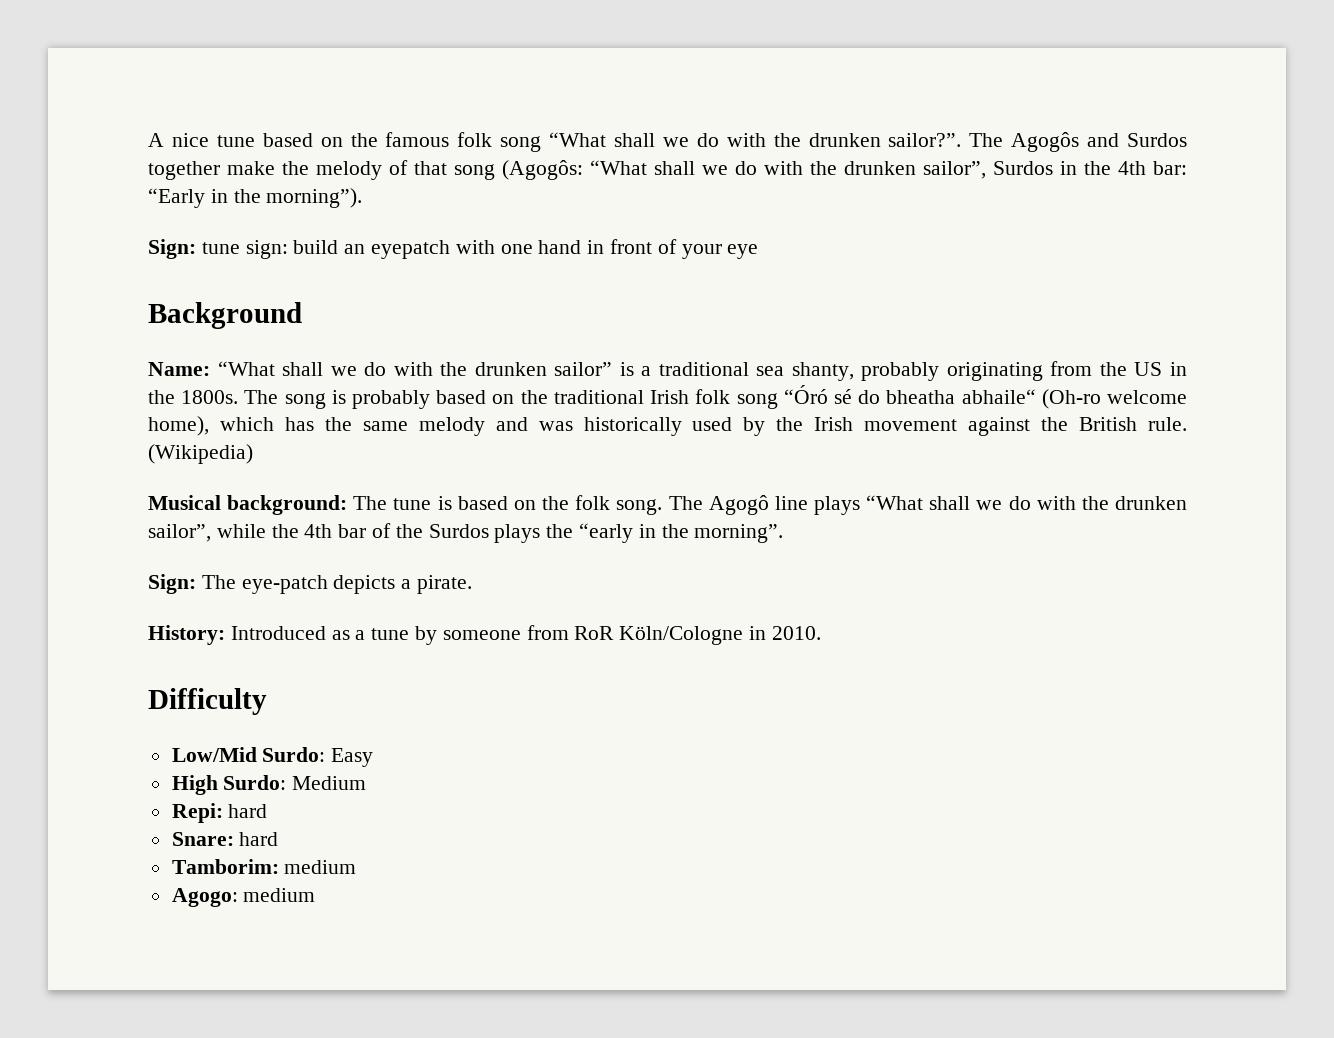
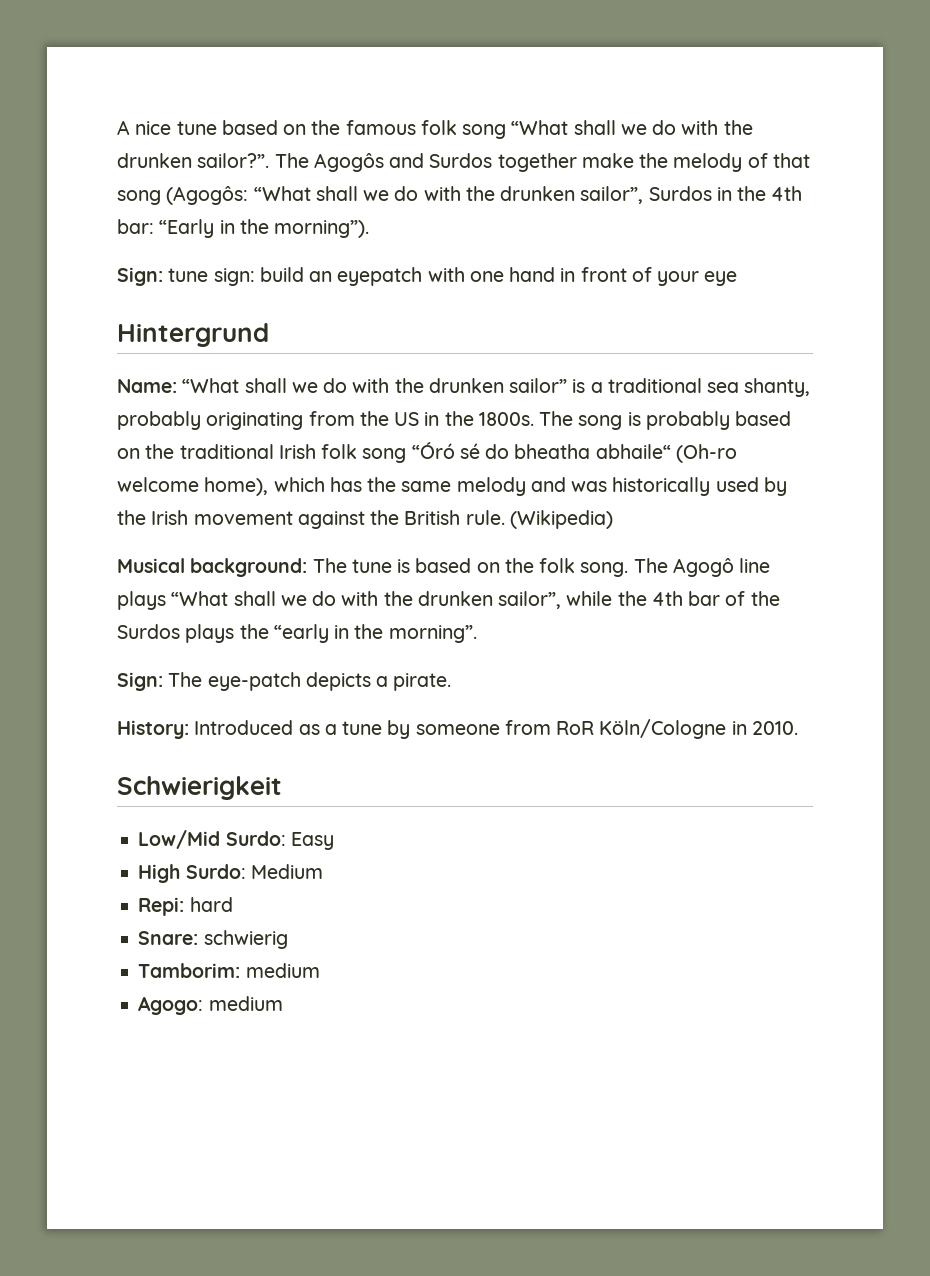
[148,302,302,329] Background -> [117,323,269,347] Hintergrund
[148,688,267,715] Difficulty -> [117,776,282,800] Schwierigkeit
[239,832,279,846] hard -> [203,930,288,949] schwierig

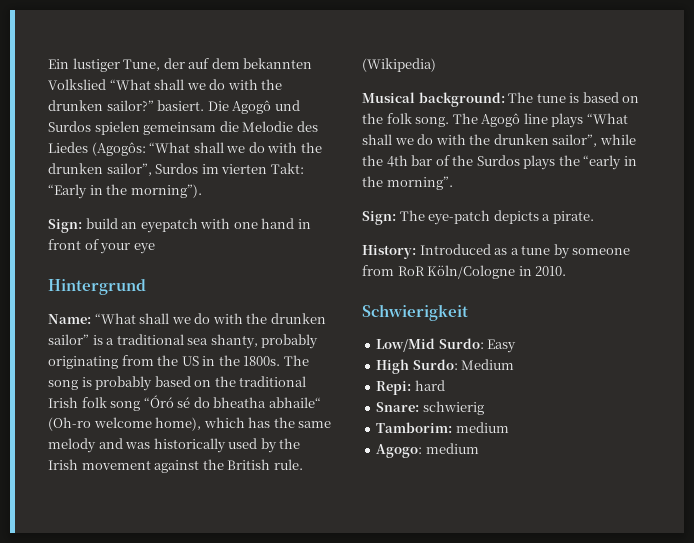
[117,120,753,139] [117,153,810,172] [117,190,161,205] A nice tune based on the famous folk song “What shall we do with the drunken sailor?”. The Agogôs and Surdos together make the melody of that song -> [48,58,313,72] [48,79,283,90] [48,100,300,114] [48,121,318,135] [48,142,88,153] Ein lustiger Tune, der auf dem bekannten Volkslied “What shall we do with the drunken sailor?” basiert. Die Agogô und Surdos spielen gemeinsam die Melodie des Liedes
[716,186,803,201] [117,219,154,234] in the 4th bar: -> [201,163,304,174] im vierten Takt:
[168,268,255,286] tune sign: -> (82, 226) none

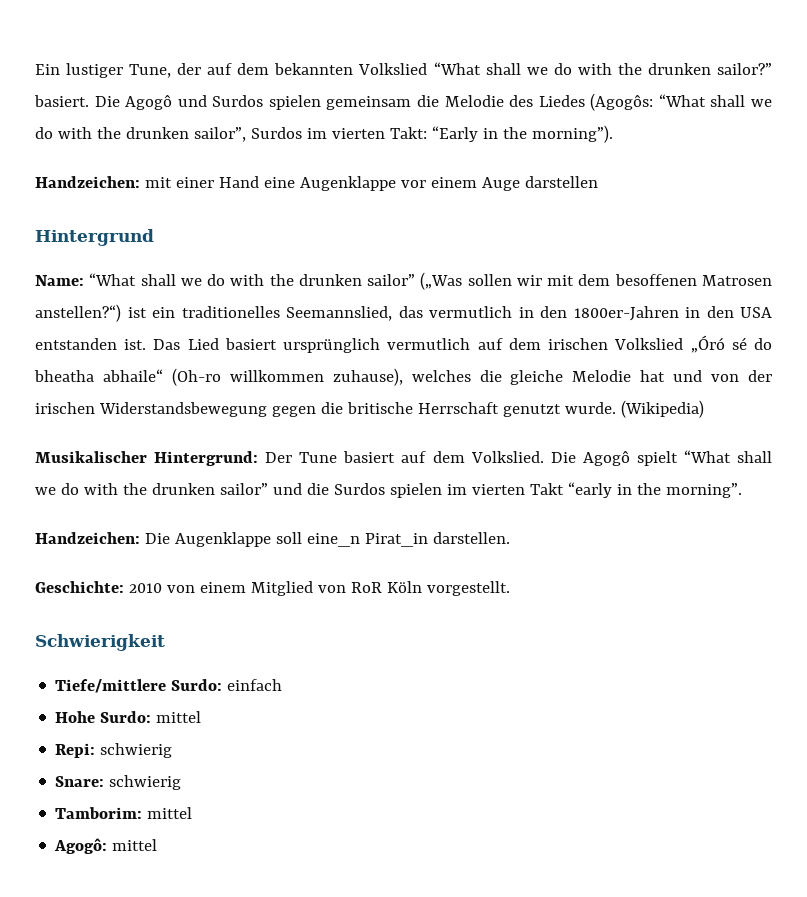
[48,218,311,233] [48,239,155,254] Sign: build an eyepatch with one hand in front of your eye -> [35,176,598,191] Handzeichen: mit einer Hand eine Augenklappe vor einem Auge darstellen
[92,334,319,349] [48,355,309,369] [48,376,307,391] [48,395,174,411] is a traditional sea shanty, probably originating from the US in the 1800s. The song is probably based on the traditional Irish folk song “Óró -> [420,272,772,290] [35,304,772,322] [35,335,725,353] („Was sollen wir mit dem besoffenen Matrosen anstellen?“) ist ein traditionelles Seemannslied, das vermutlich in den 1800er-Jahren in den USA entstanden ist. Das Lied basiert ursprünglich vermutlich auf dem irischen Volkslied „Óró
[93,417,332,431] [48,438,301,453] [48,459,303,473] [362,58,436,72] [362,92,640,107] [362,113,628,128] [362,134,636,147] [362,155,637,170] [362,176,453,190] [362,210,594,225] [362,244,631,259] [362,265,567,279] [362,304,468,321] [376,338,517,353] [376,359,515,374] welcome home), which has the same melody and was historically used by the Irish movement against the British rule. (Wikipedia) // Musical background: The tune is based on the folk song. The Agogô line plays “What shall we do with the drunken sailor”, while the 4th bar of the Surdos plays the “early in the morning”. // Sign: The eye-patch depicts a pirate. // History: Introduced as a tune by someone from RoR Köln/Cologne in 2010. // Schwierigkeit // Low/Mid Surdo: Easy // High Surdo: Medium -> [229,368,772,386] [35,400,704,418] [35,450,773,466] [35,482,742,498] [35,532,510,547] [35,581,510,596] [35,634,165,651] [55,679,283,693] [55,711,202,723] willkommen zuhause), welches die gleiche Melodie hat und von der irischen Widerstandsbewegung gegen die britische Herrschaft genutzt wurde. (Wikipedia) // Musikalischer Hintergrund: Der Tune basiert auf dem Volkslied. Die Agogô spielt “What shall we do with the drunken sailor” und die Surdos spielen im vierten Takt “early in the morning”. // Handzeichen: Die Augenklappe soll eine_n Pirat_in darstellen. // Geschichte: 2010 von einem Mitglied von RoR Köln vorgestellt. // Schwierigkeit // Tiefe/mittlere Surdo: einfach // Hohe Surdo: mittel
[414,380,445,391] hard -> [100,743,173,758] schwierig
[455,422,509,433] [376,443,479,458] medium // Agogo: medium -> [147,807,193,819] [54,838,158,854] mittel // Agogô: mittel

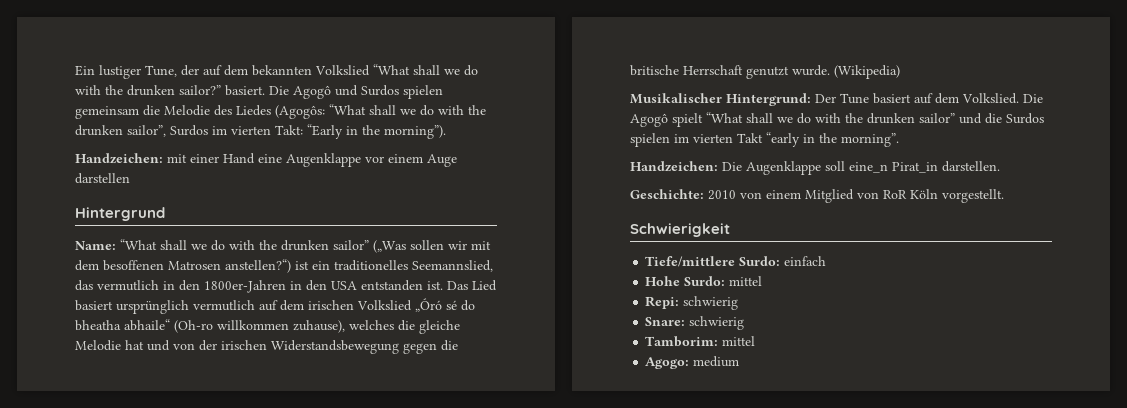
[54,838,158,854] Agogô: mittel -> [645,356,740,369] Agogo: medium

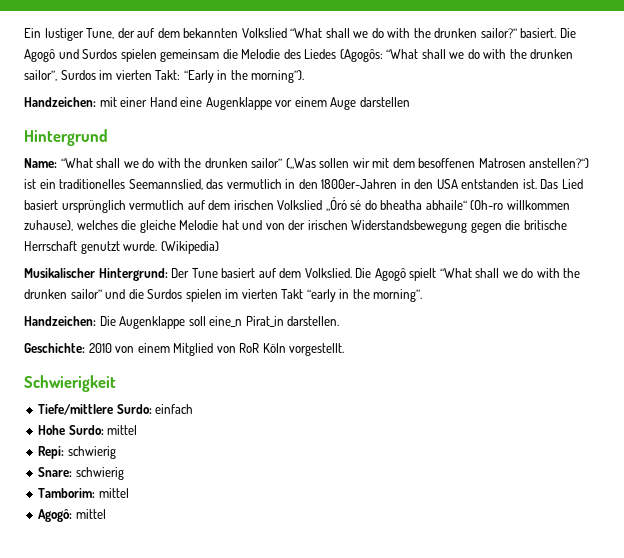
[645,356,740,369] Agogo: medium -> [38,509,106,522] Agogô: mittel

